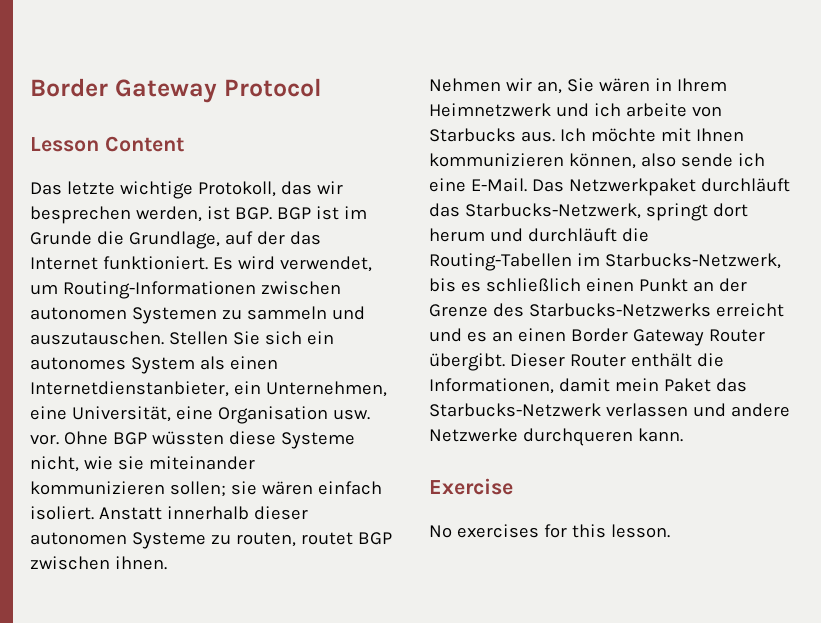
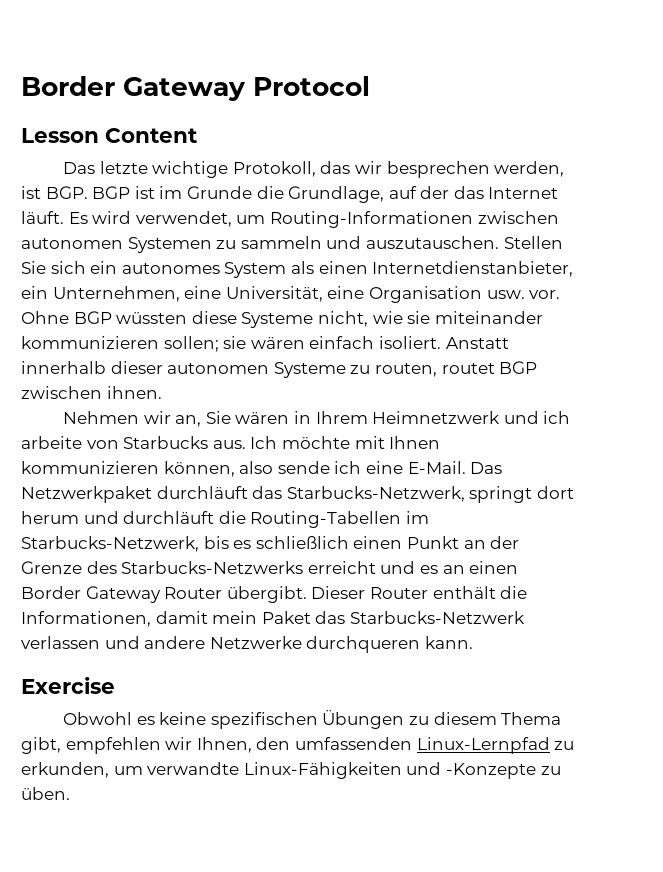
[102,256,208,270] funktioniert. -> [21,211,64,224] läuft.
[429,524,670,538] No exercises for this lesson. -> [62,710,562,729] [21,737,575,754] [21,762,561,779] [21,787,70,800] Obwohl es keine spezifischen Übungen zu diesem Thema gibt, empfehlen wir Ihnen, den umfassenden Linux-Lernpfad zu erkunden, um verwandte Linux-Fähigkeiten und -Konzepte zu üben.

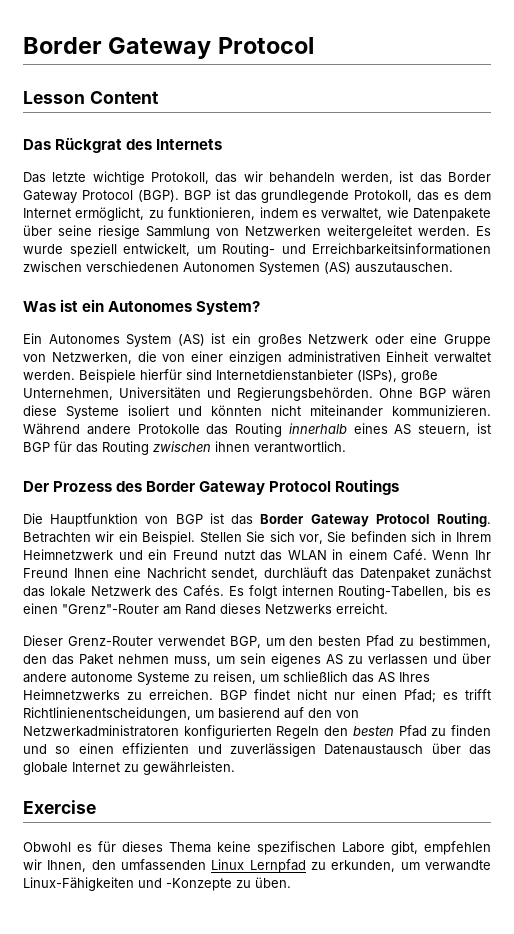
(197, 135) none -> [23,137,223,153] // Das Rückgrat des Internets
[386,161,490,178] besprechen -> [268,172,335,183] behandeln
[45,186,559,203] [21,211,559,228] [21,236,563,253] [21,261,574,278] [21,286,561,303] [21,311,543,328] [21,336,509,352] [21,361,538,378] [21,386,162,399] [62,411,571,427] [21,436,441,449] [21,461,503,477] [21,486,574,503] [21,511,429,528] [21,536,520,552] [21,561,519,574] [21,586,528,603] [21,611,525,627] [21,636,473,653] [21,677,115,694] [62,710,562,729] BGP. BGP ist im Grunde die Grundlage, auf der das Internet läuft. Es wird verwendet, um Routing-Informationen zwischen autonomen Systemen zu sammeln und auszutauschen. Stellen Sie sich ein autonomes System als einen Internetdienstanbieter, ein Unternehmen, eine Universität, eine Organisation usw. vor. Ohne BGP wüssten diese Systeme nicht, wie sie miteinander kommunizieren sollen; sie wären einfach isoliert. Anstatt innerhalb dieser autonomen Systeme zu routen, routet BGP zwischen ihnen. // Nehmen wir an, Sie wären in Ihrem Heimnetzwerk und ich arbeite von Starbucks aus. Ich möchte mit Ihnen kommunizieren können, also sende ich eine E-Mail. Das Netzwerkpaket durchläuft das Starbucks-Netzwerk, springt dort herum und durchläuft die Routing-Tabellen im Starbucks-Netzwerk, bis es schließlich einen Punkt an der Grenze des Starbucks-Netzwerks erreicht und es an einen Border Gateway Router übergibt. Dieser Router enthält die Informationen, damit mein Paket das Starbucks-Netzwerk verlassen und andere Netzwerke durchqueren kann. // Exercise // Obwohl es keine spezifischen Übungen zu diesem Thema -> [419,172,492,183] [23,189,491,203] [23,207,491,221] [23,225,491,239] [23,243,491,257] [23,261,453,275] [23,299,261,315] [23,333,492,347] [23,351,491,365] [23,369,438,383] [23,387,491,401] [23,405,491,419] [23,423,491,437] [23,441,346,455] [23,479,400,495] [23,513,492,527] [23,531,492,545] [23,549,491,561] [23,567,491,581] [23,585,492,599] [23,603,388,615] [23,635,492,648] [23,653,491,667] [23,671,430,685] [23,689,491,703] [23,707,359,721] [23,725,492,739] [23,743,491,757] [23,761,235,775] [23,800,96,814] [23,841,385,855] das Border Gateway Protocol (BGP). BGP ist das grundlegende Protokoll, das es dem Internet ermöglicht, zu funktionieren, indem es verwaltet, wie Datenpakete über seine riesige Sammlung von Netzwerken weitergeleitet werden. Es wurde speziell entwickelt, um Routing- und Erreichbarkeitsinformationen zwischen verschiedenen Autonomen Systemen (AS) auszutauschen. // Was ist ein Autonomes System? // Ein Autonomes System (AS) ist ein großes Netzwerk oder eine Gruppe von Netzwerken, die von einer einzigen administrativen Einheit verwaltet werden. Beispiele hierfür sind Internetdienstanbieter (ISPs), große Unternehmen, Universitäten und Regierungsbehörden. Ohne BGP wären diese Systeme isoliert und könnten nicht miteinander kommunizieren. Während andere Protokolle das Routing innerhalb eines AS steuern, ist BGP für das Routing zwischen ihnen verantwortlich. // Der Prozess des Border Gateway Protocol Routings // Die Hauptfunktion von BGP ist das Border Gateway Protocol Routing. Betrachten wir ein Beispiel. Stellen Sie sich vor, Sie befinden sich in Ihrem Heimnetzwerk und ein Freund nutzt das WLAN in einem Café. Wenn Ihr Freund Ihnen eine Nachricht sendet, durchläuft das Datenpaket zunächst das lokale Netzwerk des Cafés. Es folgt internen Routing-Tabellen, bis es einen "Grenz"-Router am Rand dieses Netzwerks erreicht. // Dieser Grenz-Router verwendet BGP, um den besten Pfad zu bestimmen, den das Paket nehmen muss, um sein eigenes AS zu verlassen und über andere autonome Systeme zu reisen, um schließlich das AS Ihres Heimnetzwerks zu erreichen. BGP findet nicht nur einen Pfad; es trifft Richtlinienentscheidungen, um basierend auf den von Netzwerkadministratoren konfigurierten Regeln den besten Pfad zu finden und so einen effizienten und zuverlässigen Datenaustausch über das globale Internet zu gewährleisten. // Exercise // Obwohl es für dieses Thema keine spezifischen Labore
[416,737,550,754] Linux-Lernpfad -> [211,859,306,873] Linux Lernpfad

